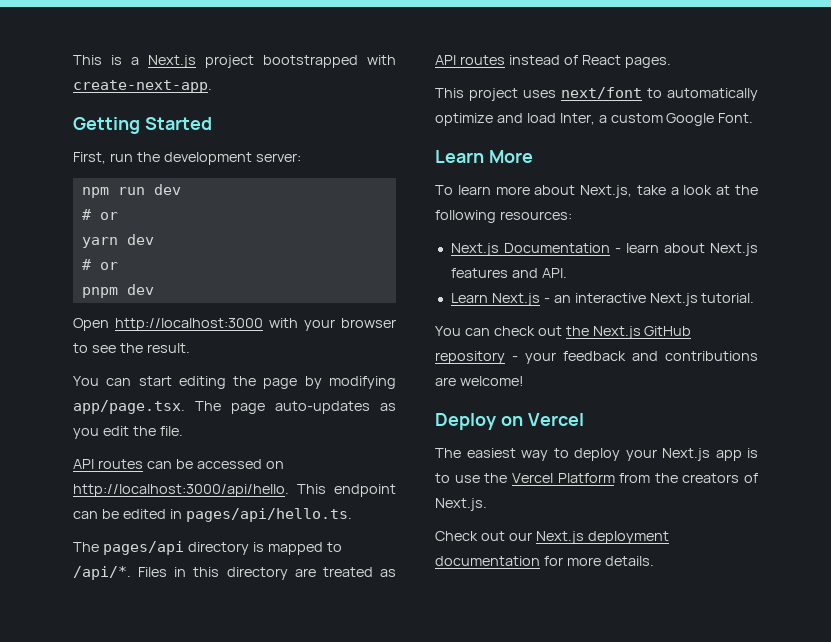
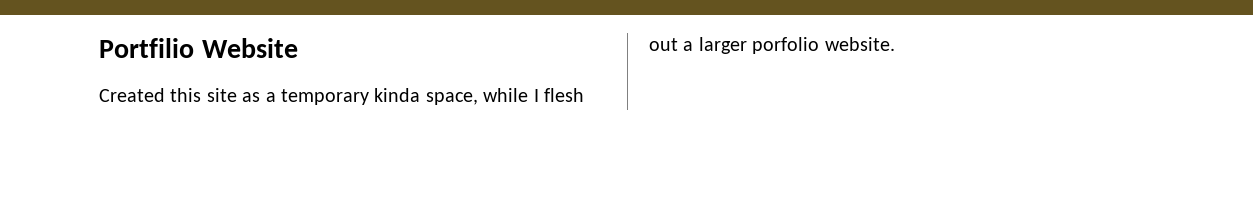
[73,55,396,68] [73,80,212,93] [73,117,212,134] [73,152,301,165] [81,184,181,198] [81,209,118,220] [81,234,154,248] [81,259,118,270] [81,284,154,298] [73,318,396,331] [73,343,190,353] [73,376,396,389] [73,400,396,414] [73,426,183,439] [73,459,284,469] [73,484,396,497] [73,508,352,522] [73,541,342,555] [73,566,397,580] [435,55,671,68] [435,87,758,101] [435,113,754,126] [435,150,533,163] [435,185,758,198] [435,210,572,223] [450,243,758,256] [450,268,567,278] [450,293,755,306] [435,326,692,339] [435,351,758,364] [435,376,524,386] [435,413,584,430] [435,448,758,461] [435,473,758,483] [435,498,487,511] [435,531,669,544] [435,556,654,566] This is a Next.js project bootstrapped with create-next-app. // Getting Started // First, run the development server: // npm run dev // # or // yarn dev // # or // pnpm dev // Open http://localhost:3000 with your browser to see the result. // You can start editing the page by modifying app/page.tsx. The page auto-updates as you edit the file. // API routes can be accessed on http://localhost:3000/api/hello. This endpoint can be edited in pages/api/hello.ts. // The pages/api directory is mapped to /api/*. Files in this directory are treated as API routes instead of React pages. // This project uses next/font to automatically optimize and load Inter, a custom Google Font. // Learn More // To learn more about Next.js, take a look at the following resources: // Next.js Documentation - learn about Next.js features and API. // Learn Next.js - an interactive Next.js tutorial. // You can check out the Next.js GitHub repository - your feedback and contributions are welcome! // Deploy on Vercel // The easiest way to deploy your Next.js app is to use the Vercel Platform from the creators of Next.js. // Check out our Next.js deployment documentation for more details. -> [99,38,298,58] [99,88,584,105] [649,37,895,54] Portfilio Website // Created this site as a temporary kinda space, while I flesh out a larger porfolio website.

